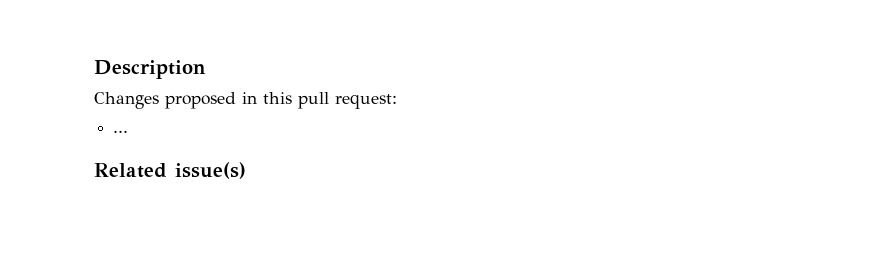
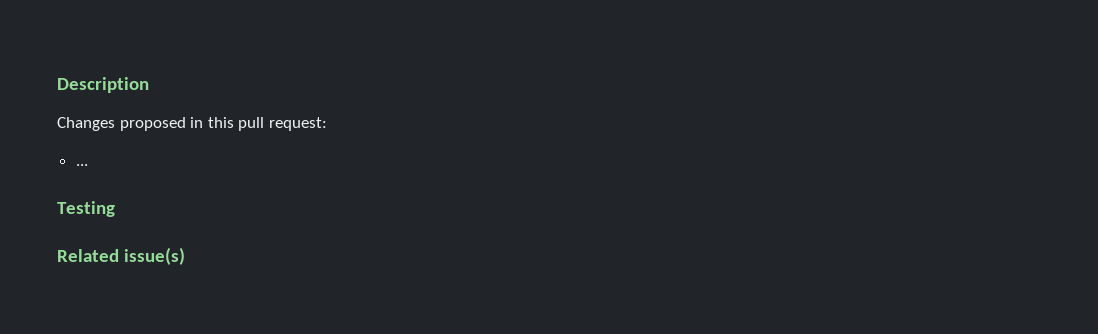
(129, 131) none -> [57,201,115,217] // Testing

